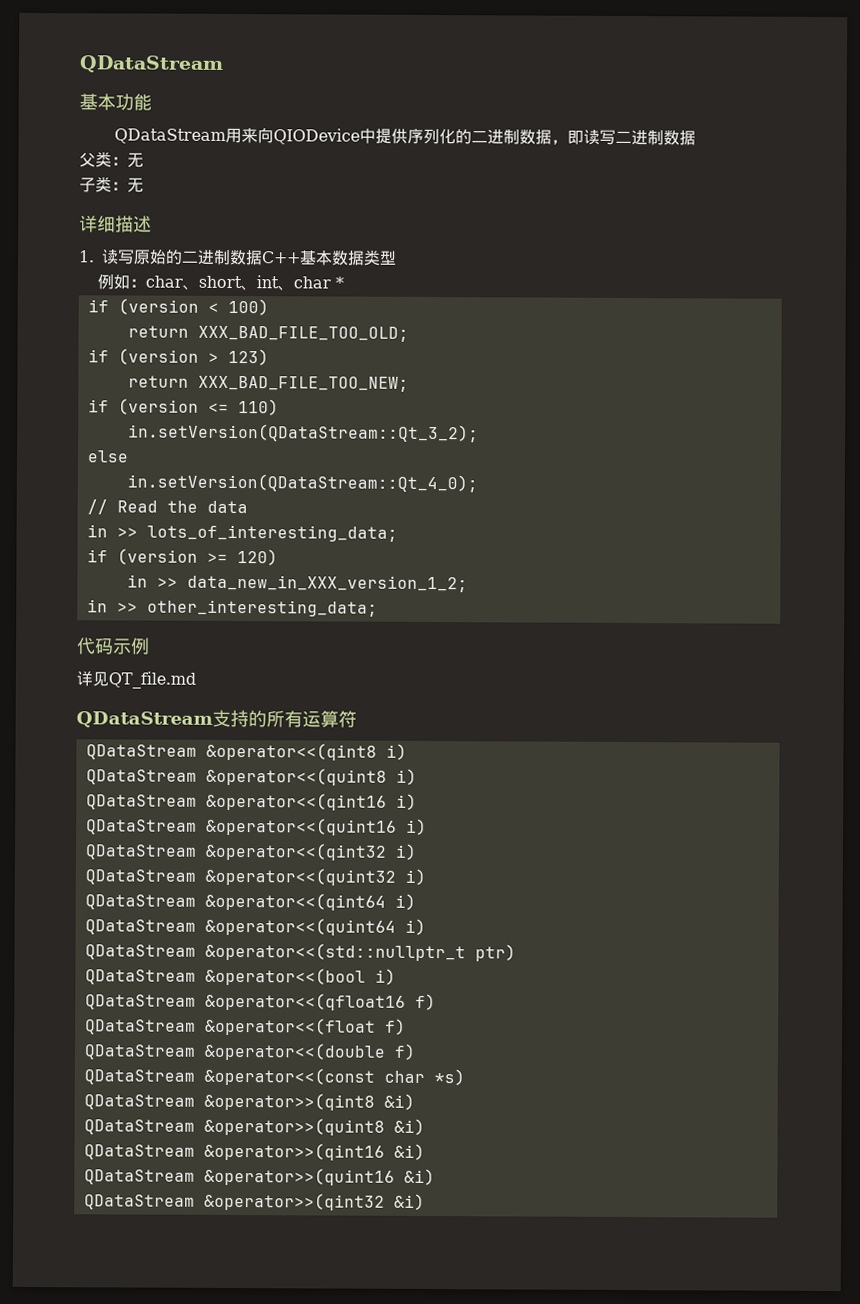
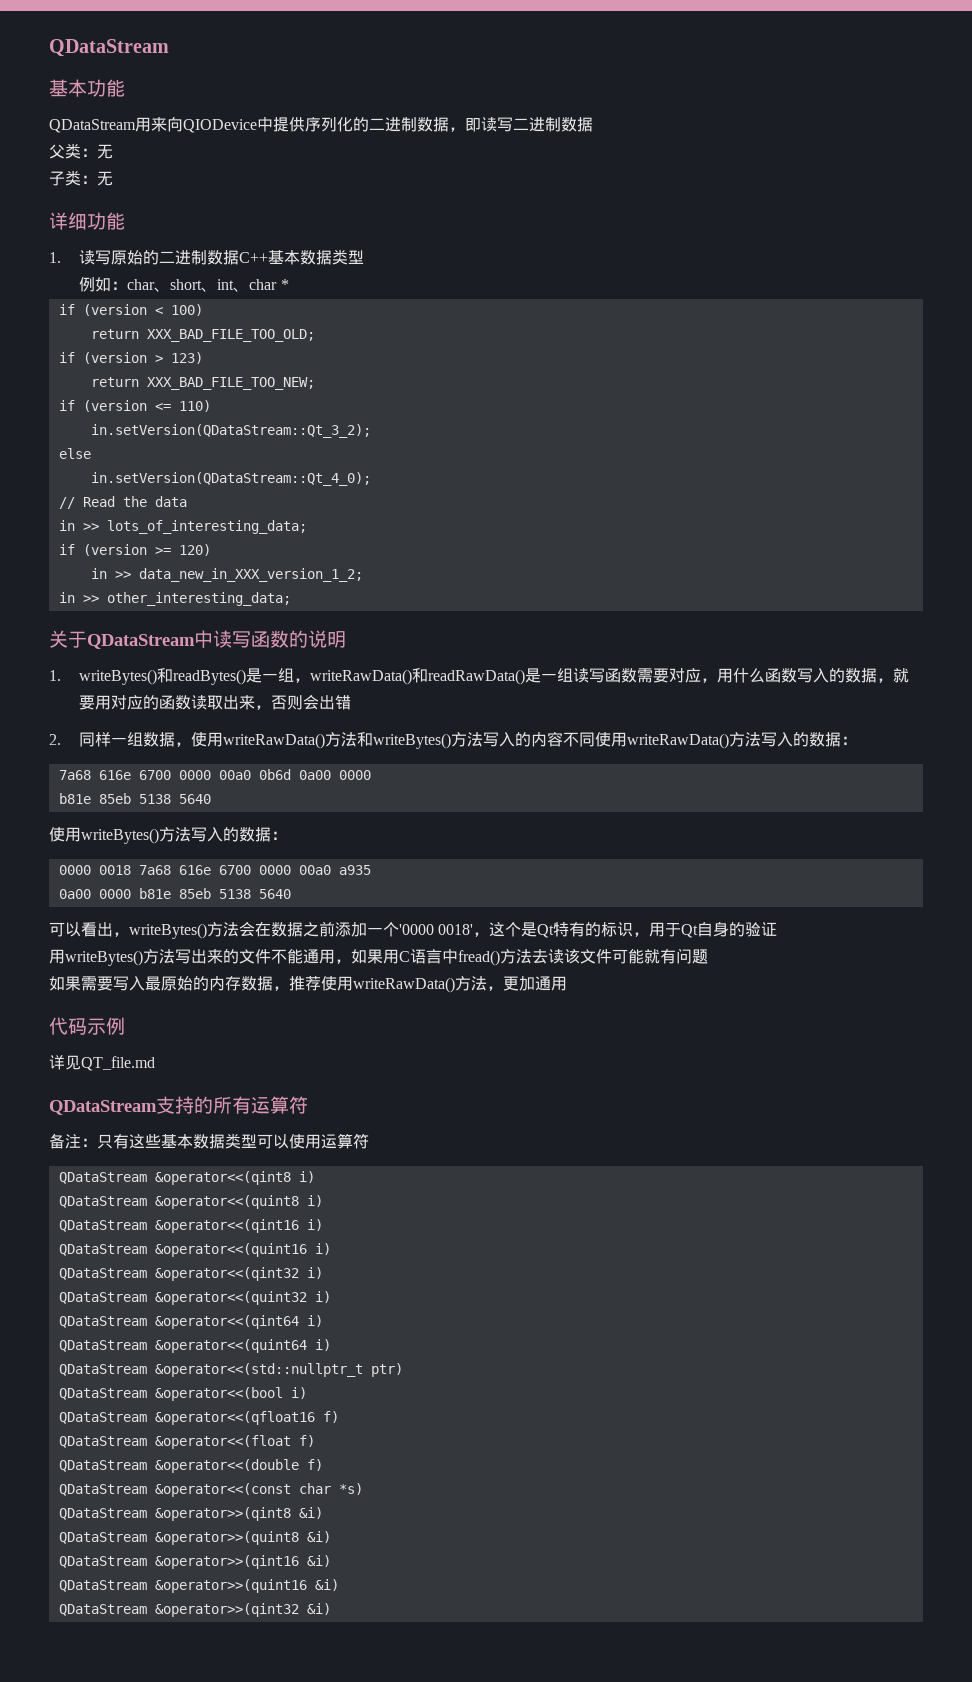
[115,215,152,233] 描述 -> [87,212,125,230] 功能
(378, 608) none -> [49,630,346,649] [49,668,910,685] [79,694,352,710] [49,731,858,749] [58,769,371,780] [58,793,211,804] [49,827,287,844] [58,865,371,875] [58,888,291,899] [49,921,778,939] [49,948,708,966] [49,976,567,993] // 关于QDataStream中读写函数的说明 // 1. writeBytes()和readBytes()是一组，writeRawData()和readRawData()是一组读写函数需要对应，用什么函数写入的数据，就要用对应的函数读取出来，否则会出错 // 2.同样一组数据，使用writeRawData()方法和writeBytes()方法写入的内容不同使用writeRawData()方法写入的数据： // 7a68 616e 6700 0000 00a0 0b6d 0a00 0000 // b81e 85eb 5138 5640 // 使用writeBytes()方法写入的数据： // 0000 0018 7a68 616e 6700 0000 00a0 a935 // 0a00 0000 b81e 85eb 5138 5640 // 可以看出，writeBytes()方法会在数据之前添加一个'0000 0018'，这个是Qt特有的标识，用于Qt自身的验证 // 用writeBytes()方法写出来的文件不能通用，如果用C语言中fread()方法去读该文件可能就有问题 // 如果需要写入最原始的内存数据，推荐使用writeRawData()方法，更加通用
(357, 719) none -> [49,1133,369,1149] // 备注：只有这些基本数据类型可以使用运算符

